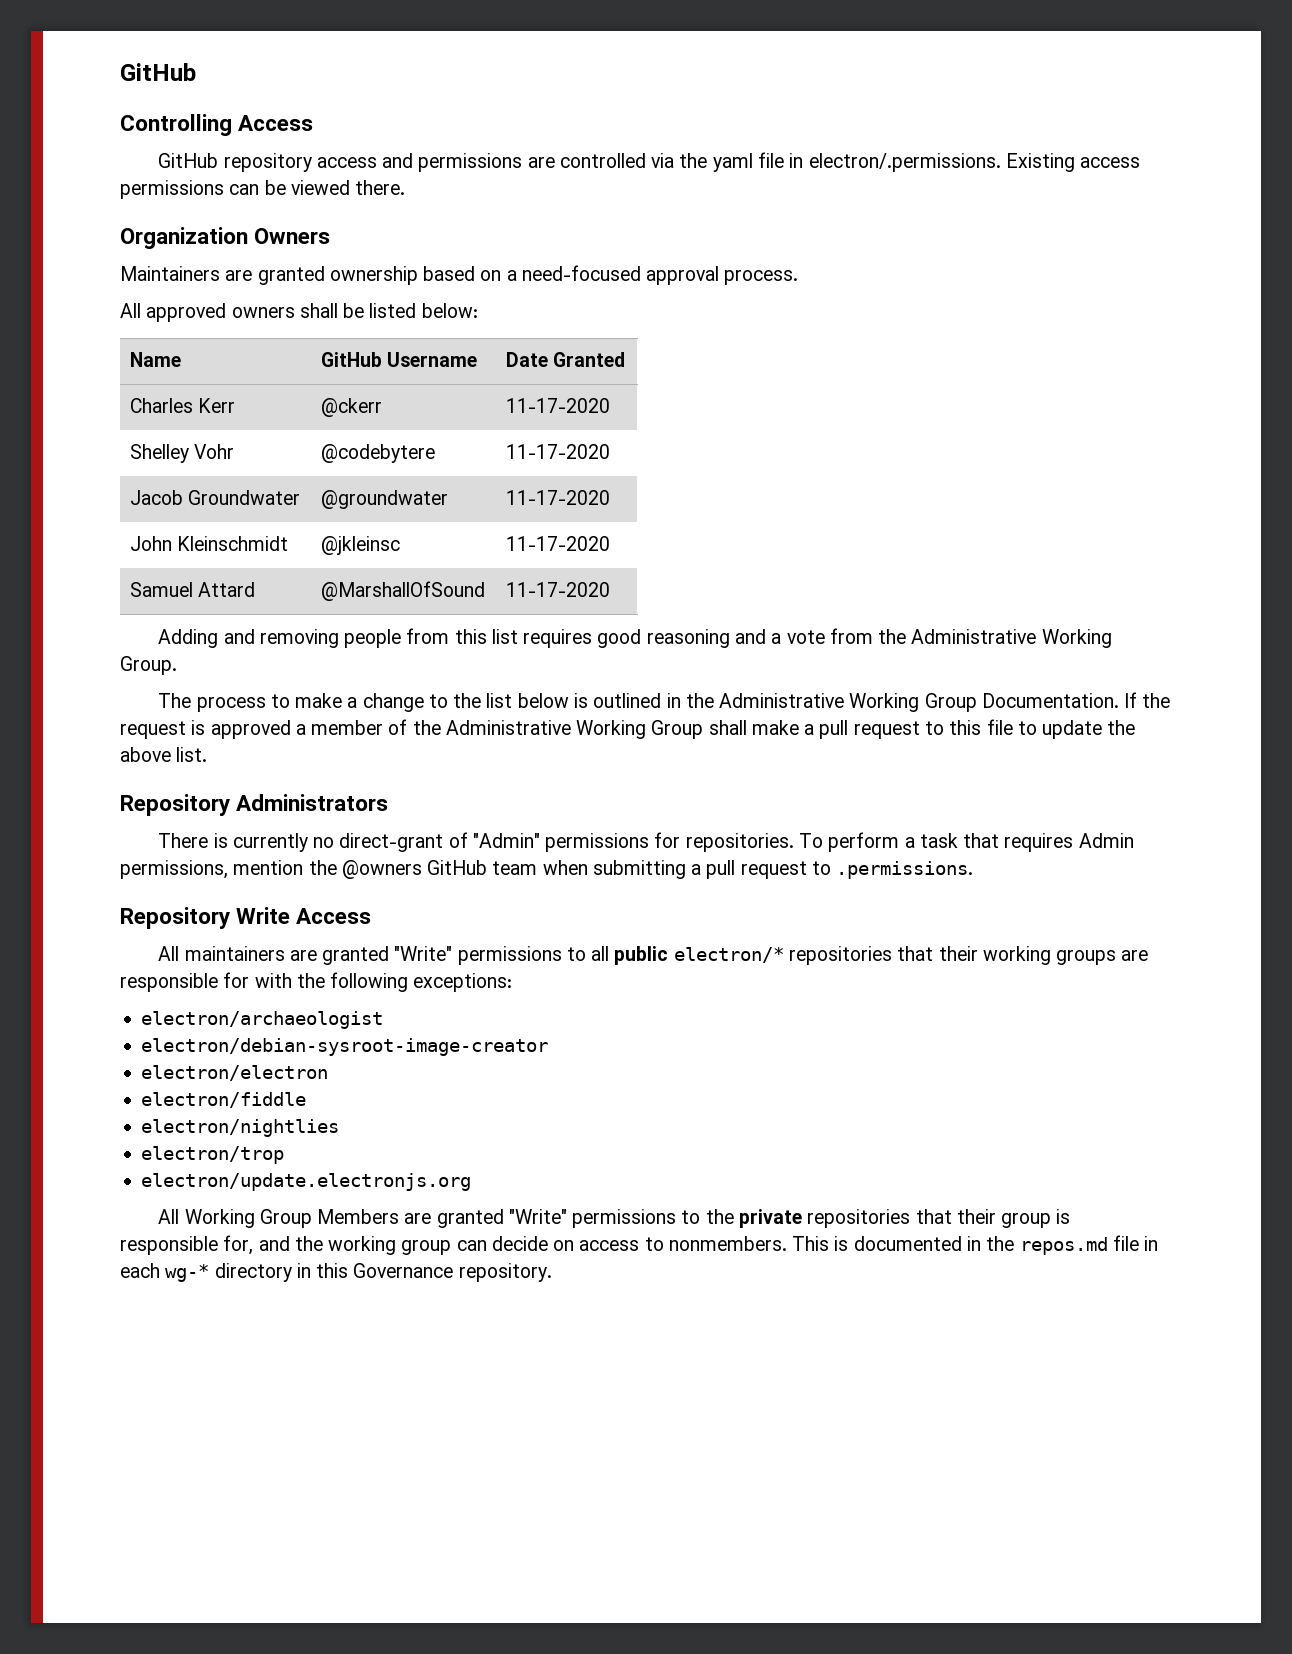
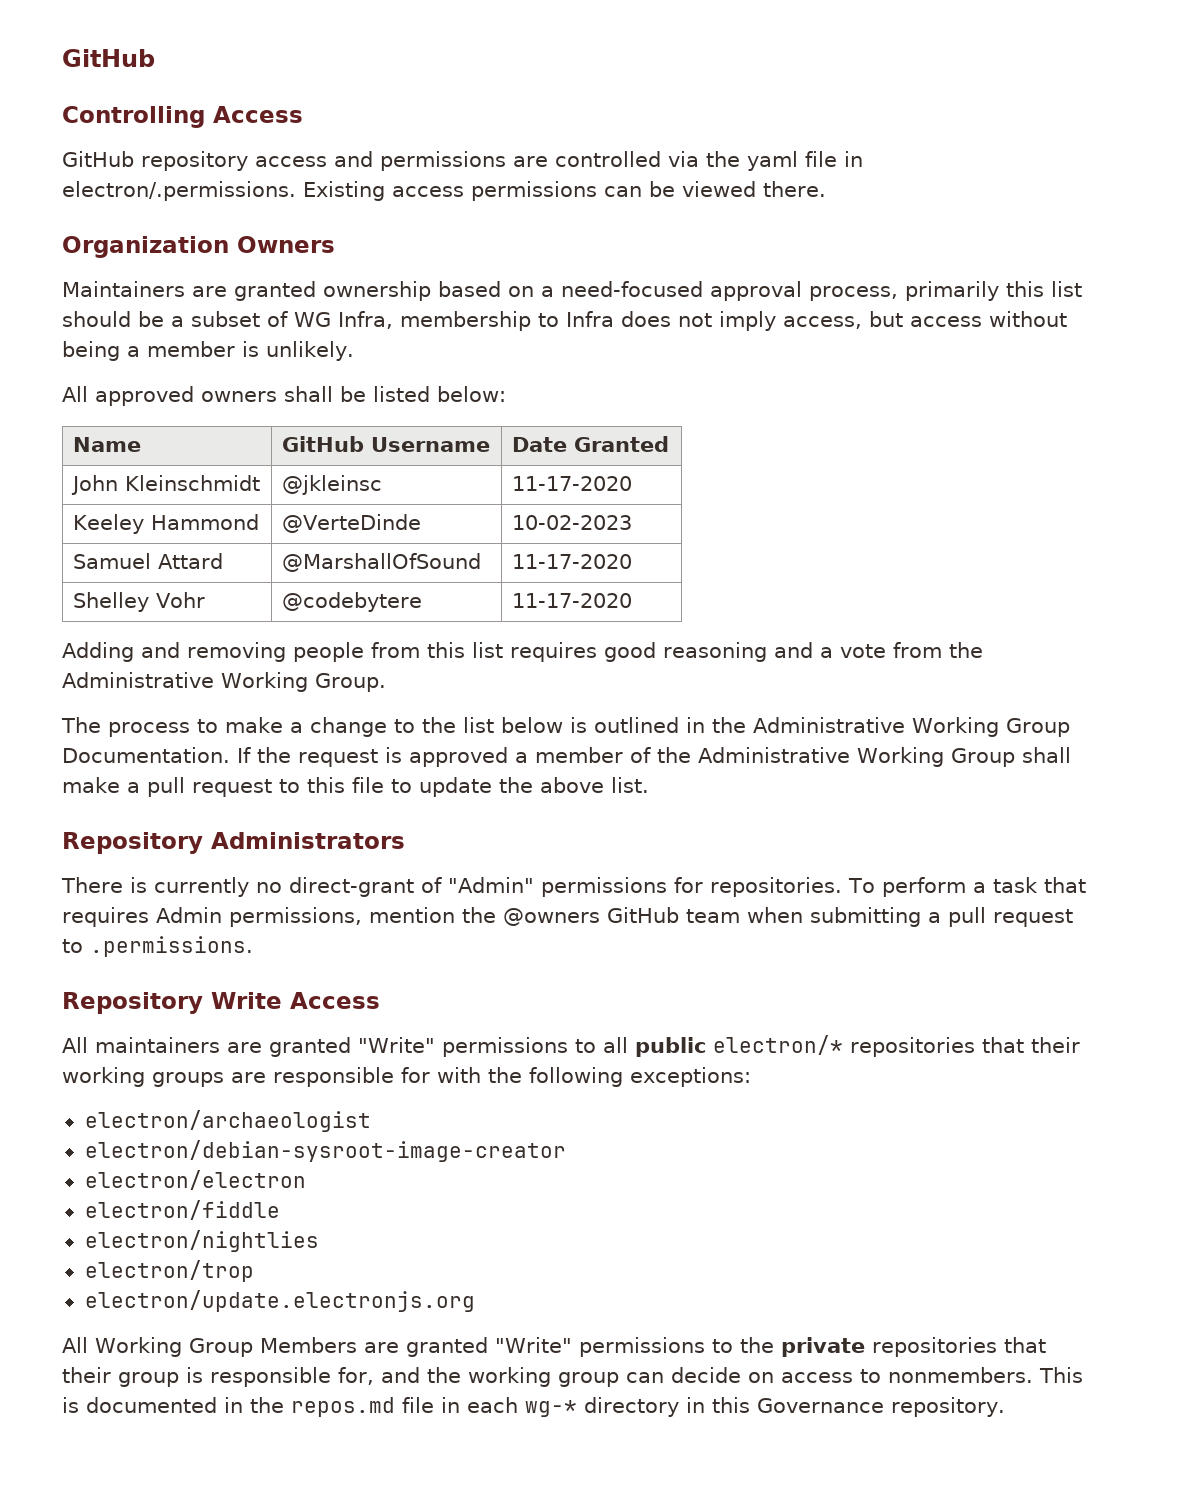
[724,270,799,285] process. -> [809,281,1082,301] [62,311,1067,331] [62,341,354,361] process, primarily this list should be a subset of WG Infra, membership to Infra does not imply access, but access without being a member is unlikely.
[129,398,235,413] [320,398,382,417] Charles Kerr | @ckerr -> [70,475,260,495] [281,475,382,495] [511,476,632,491] [72,514,259,534] [281,514,421,533] [511,515,632,530] [72,553,223,569] [281,553,481,572] John Kleinschmidt | @jkleinsc | 11-17-2020 // Keeley Hammond | @VerteDinde | 10-02-2023 // Samuel Attard | @MarshallOfSound
[129,490,300,505] [320,490,448,509] [505,490,610,505] [129,536,288,551] [320,536,400,555] [505,536,610,551] [129,582,255,597] [320,581,485,601] [505,582,610,597] // Jacob Groundwater | @groundwater | 11-17-2020 // John Kleinschmidt | @jkleinsc | 11-17-2020 // Samuel Attard | @MarshallOfSound | 11-17-2020 -> (632, 600) none

